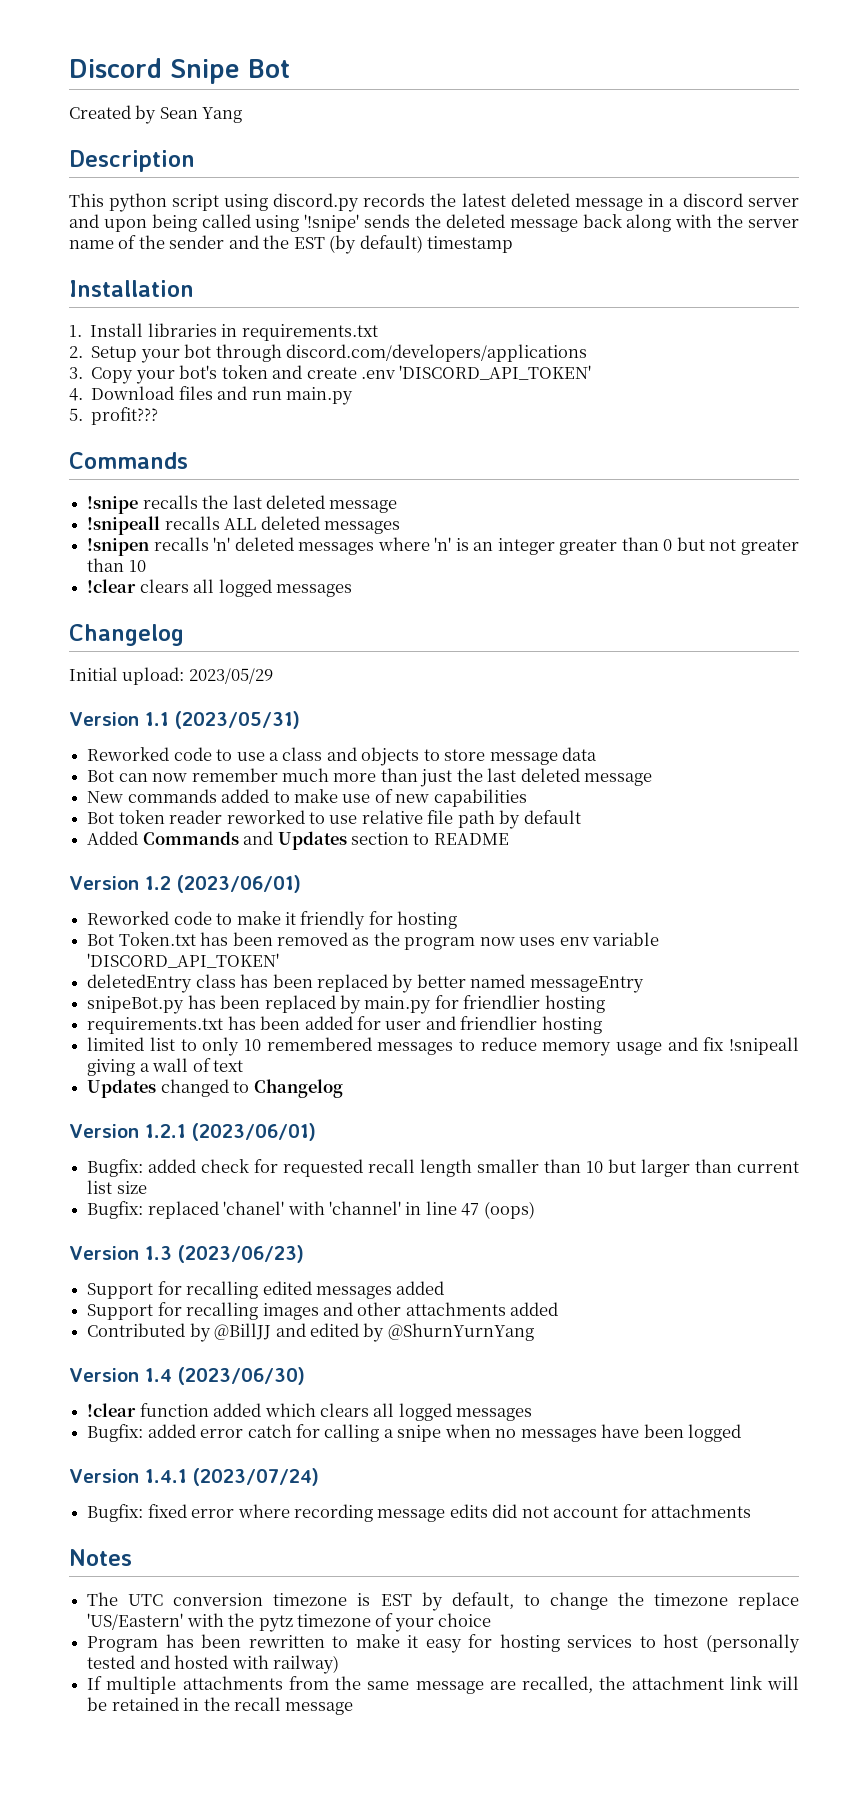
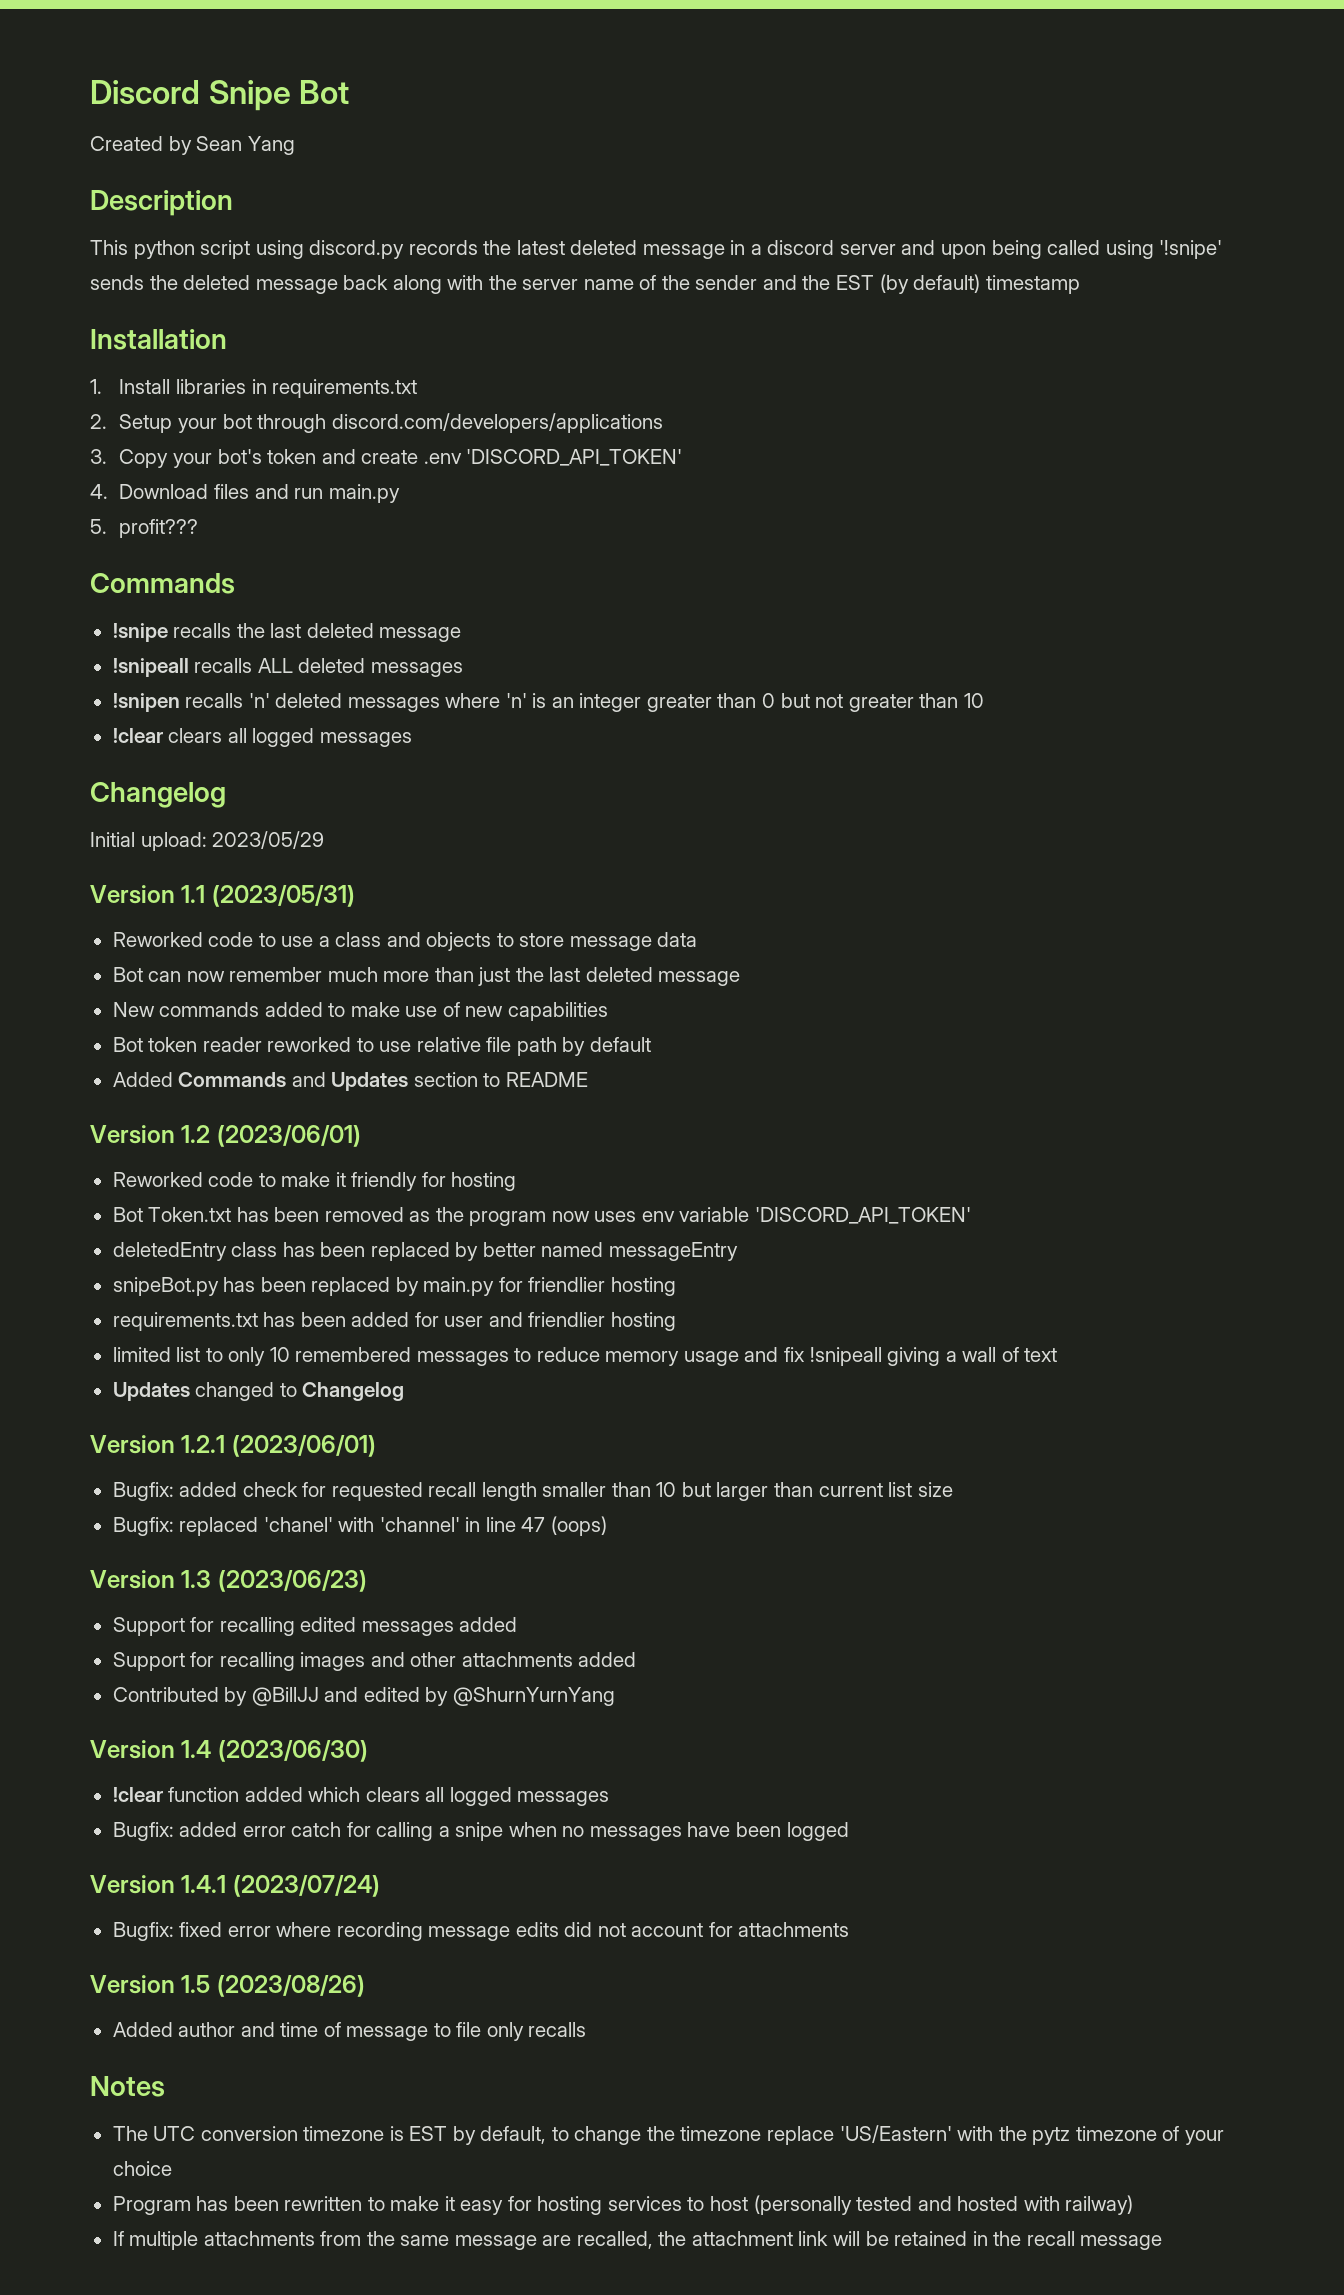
(752, 1511) none -> [90,1975,365,1997] [112,2022,587,2041] // Version 1.5 (2023/08/26) // Added author and time of message to file only recalls

